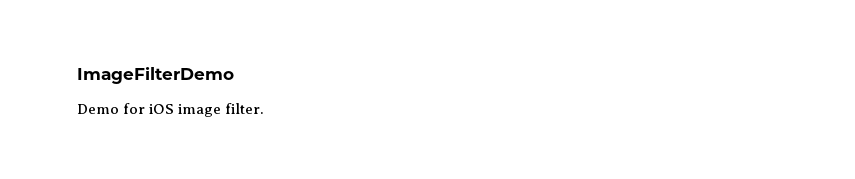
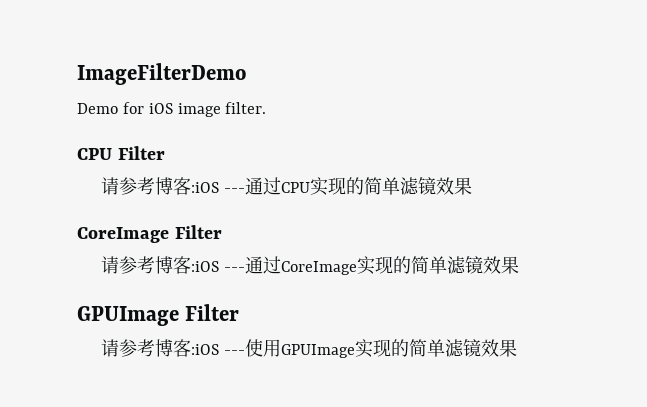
(265, 108) none -> [77,146,165,160] [101,177,472,196] [77,225,222,243] [101,256,519,275] [77,304,240,326] [101,339,517,358] // CPU Filter // 请参考博客:iOS ---通过CPU实现的简单滤镜效果 // CoreImage Filter // 请参考博客:iOS ---通过CoreImage实现的简单滤镜效果 // GPUImage Filter // 请参考博客:iOS ---使用GPUImage实现的简单滤镜效果

